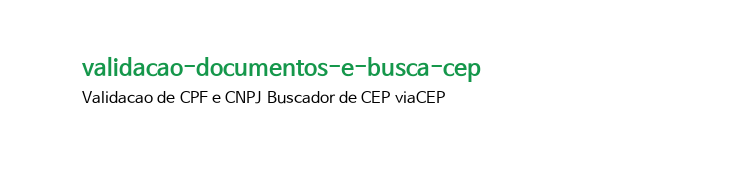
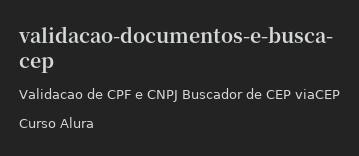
(445, 97) none -> [19,117,94,128] // Curso Alura

